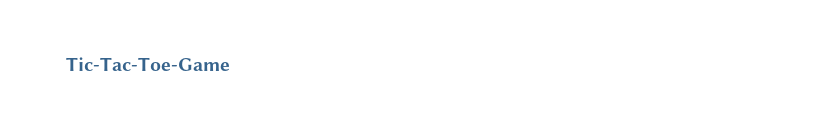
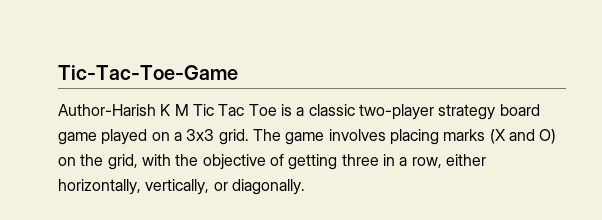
(230, 64) none -> [58,104,540,120] [58,129,557,145] [58,154,486,170] [58,179,305,195] // Author-Harish K M Tic Tac Toe is a classic two-player strategy board game played on a 3x3 grid. The game involves placing marks (X and O) on the grid, with the objective of getting three in a row, either horizontally, vertically, or diagonally.

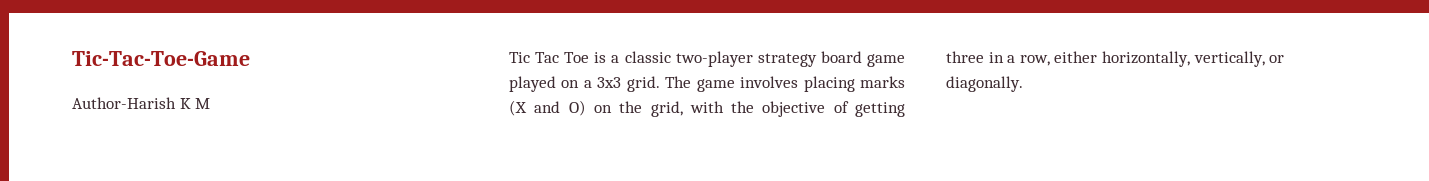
(189, 110) none -> (211, 103) //

